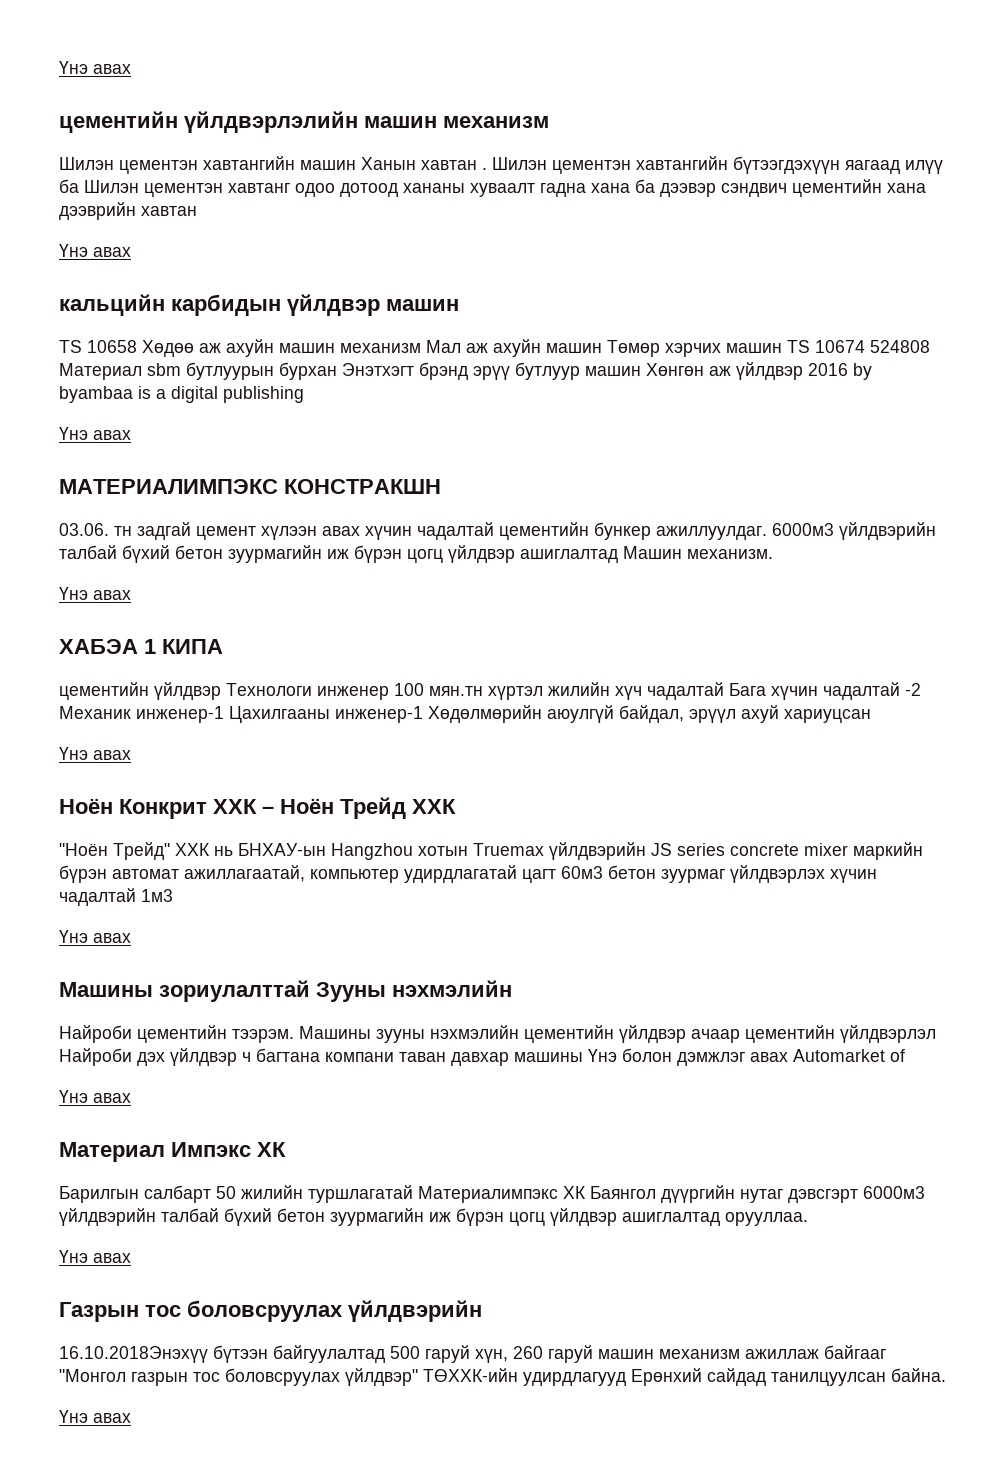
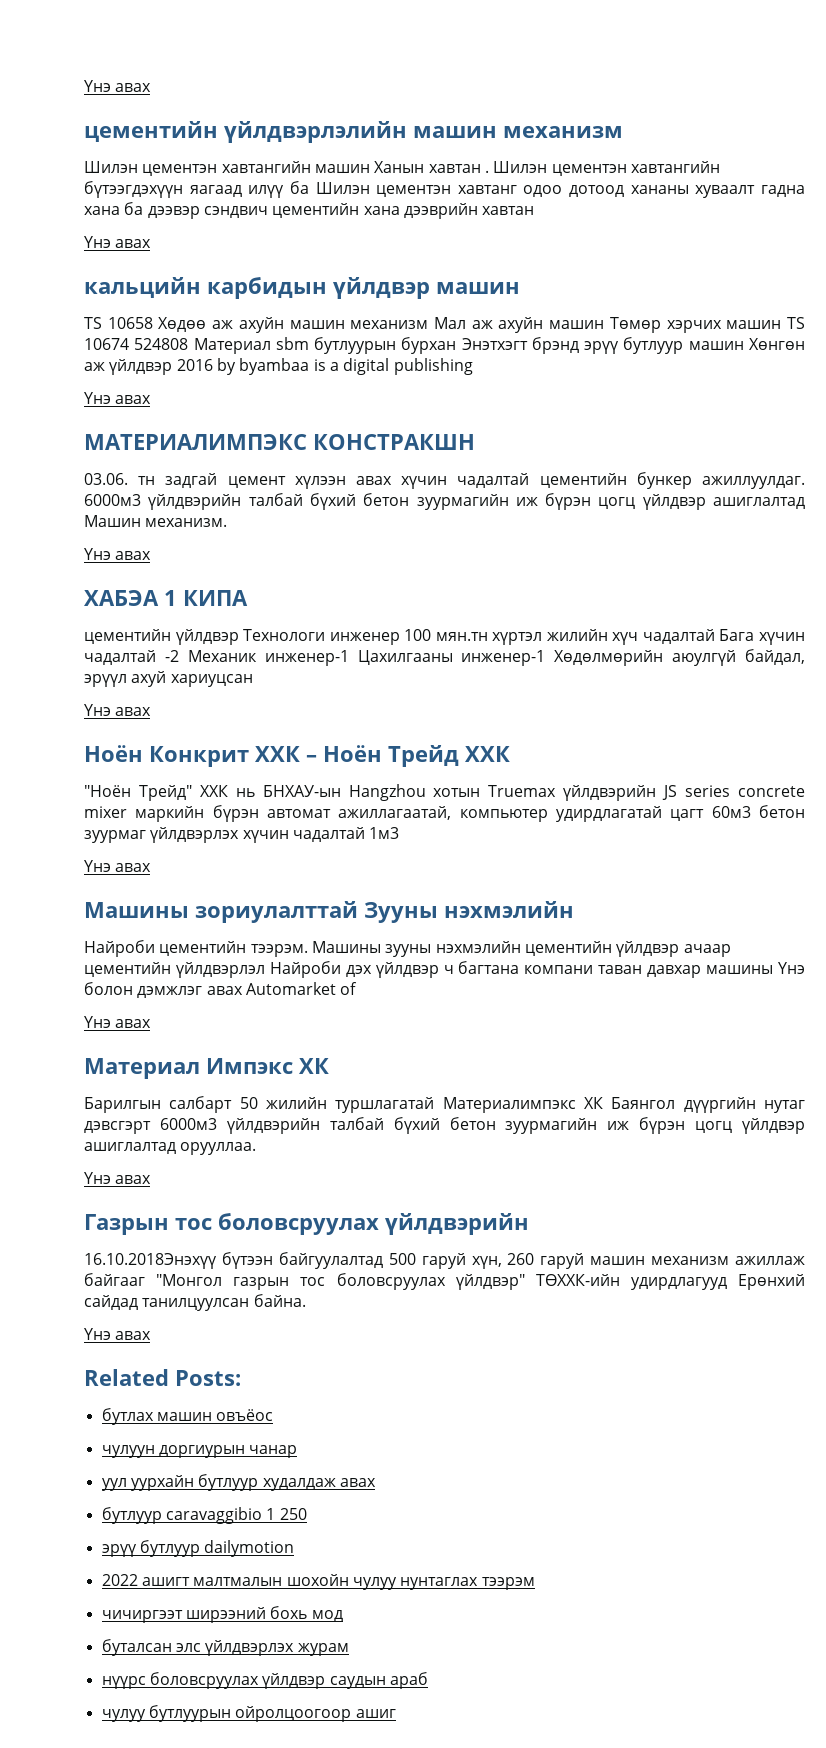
(131, 1418) none -> [84,1369,241,1386] [101,1408,274,1425] [101,1445,298,1458] [101,1474,376,1491] [101,1507,307,1524] [101,1540,295,1557] [101,1574,535,1590] [101,1606,343,1623] [101,1639,349,1656] [101,1672,428,1689] [101,1705,396,1722] // Related Posts: // бутлах машин овъёос // чулуун доргиурын чанар // уул уурхайн бутлуур худалдаж авах // бутлуур caravaggibio 1 250 // эрүү бутлуур dailymotion // 2022 ашигт малтмалын шохойн чулуу нунтаглах тээрэм // чичиргээт ширээний бохь мод // буталсан элс үйлдвэрлэх журам // нүүрс боловсруулах үйлдвэр саудын араб // чулуу бутлуурын ойролцоогоор ашиг

